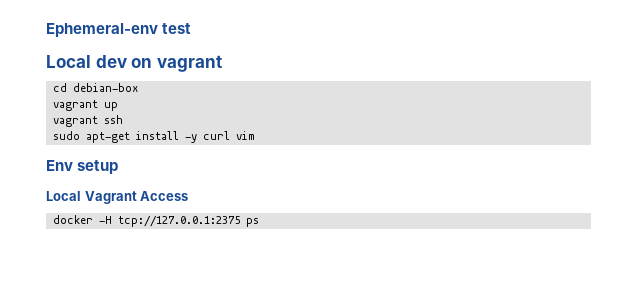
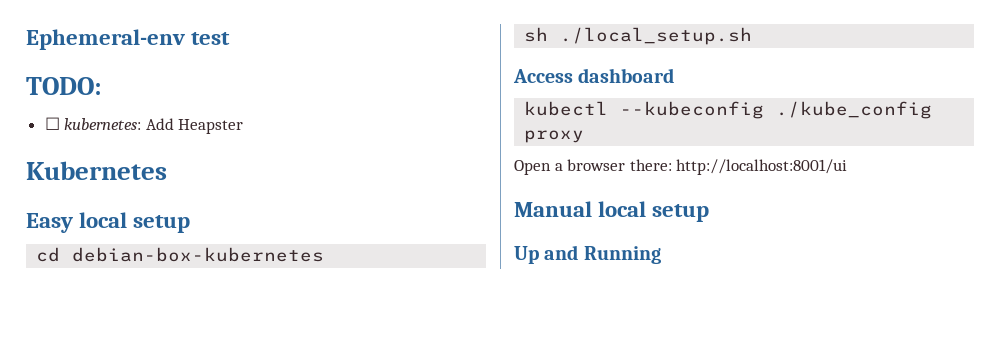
[46,55,222,72] [52,83,138,92] [52,100,118,111] [52,115,123,127] [52,131,255,143] [46,160,119,174] [46,191,189,204] [52,215,259,227] Local dev on vagrant // cd debian-box // vagrant up // vagrant ssh // sudo apt-get install -y curl vim // Env setup // Local Vagrant Access // docker -H tcp://127.0.0.1:2375 ps -> [26,77,102,95] [44,117,244,134] [26,161,167,180] [26,212,191,233] [36,247,325,262] [524,27,753,45] [513,68,675,83] [524,101,933,119] [524,130,585,143] [514,159,848,175] [514,201,710,222] [514,245,661,264] TODO: // ☐ kubernetes: Add Heapster // Kubernetes // Easy local setup // cd debian-box-kubernetes // sh ./local_setup.sh // Access dashboard // kubectl --kubeconfig ./kube_config proxy // Open a browser there: http://localhost:8001/ui // Manual local setup // Up and Running

